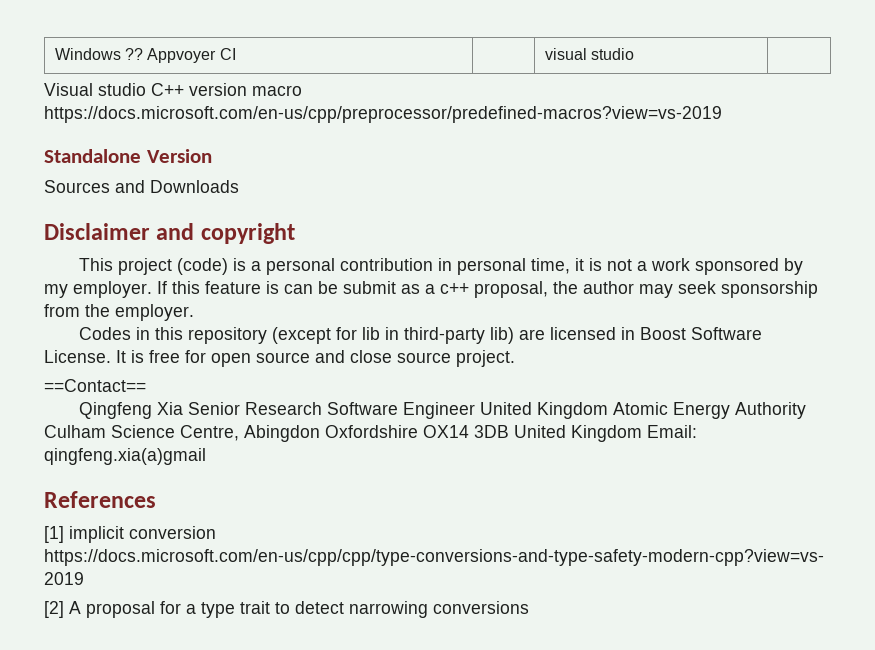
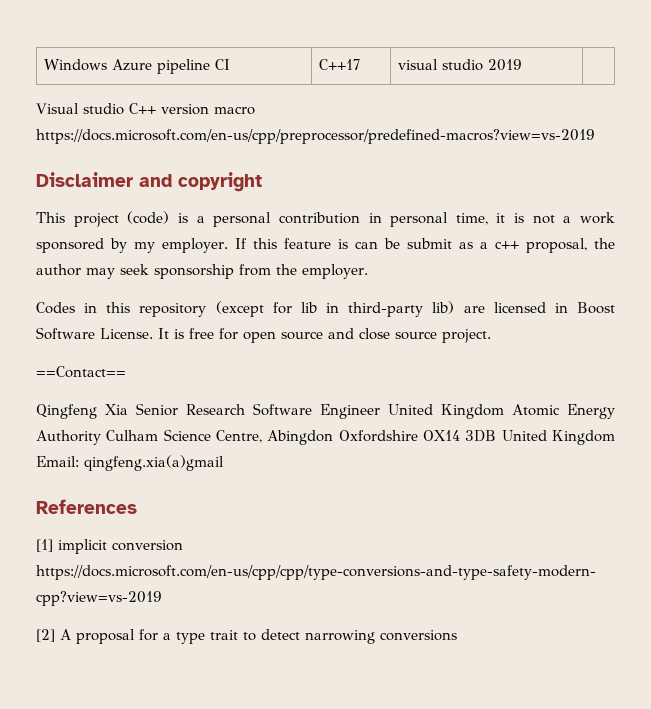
[125,48,217,63] ?? Appvoyer -> [112,59,211,74] Azure pipeline
(236, 54) none -> [319,59,361,70] C++17
(635, 54) none -> [488,59,523,71] 2019
[44,149,212,163] [44,180,239,193] // Standalone Version // Sources and Downloads -> (595, 136) none

